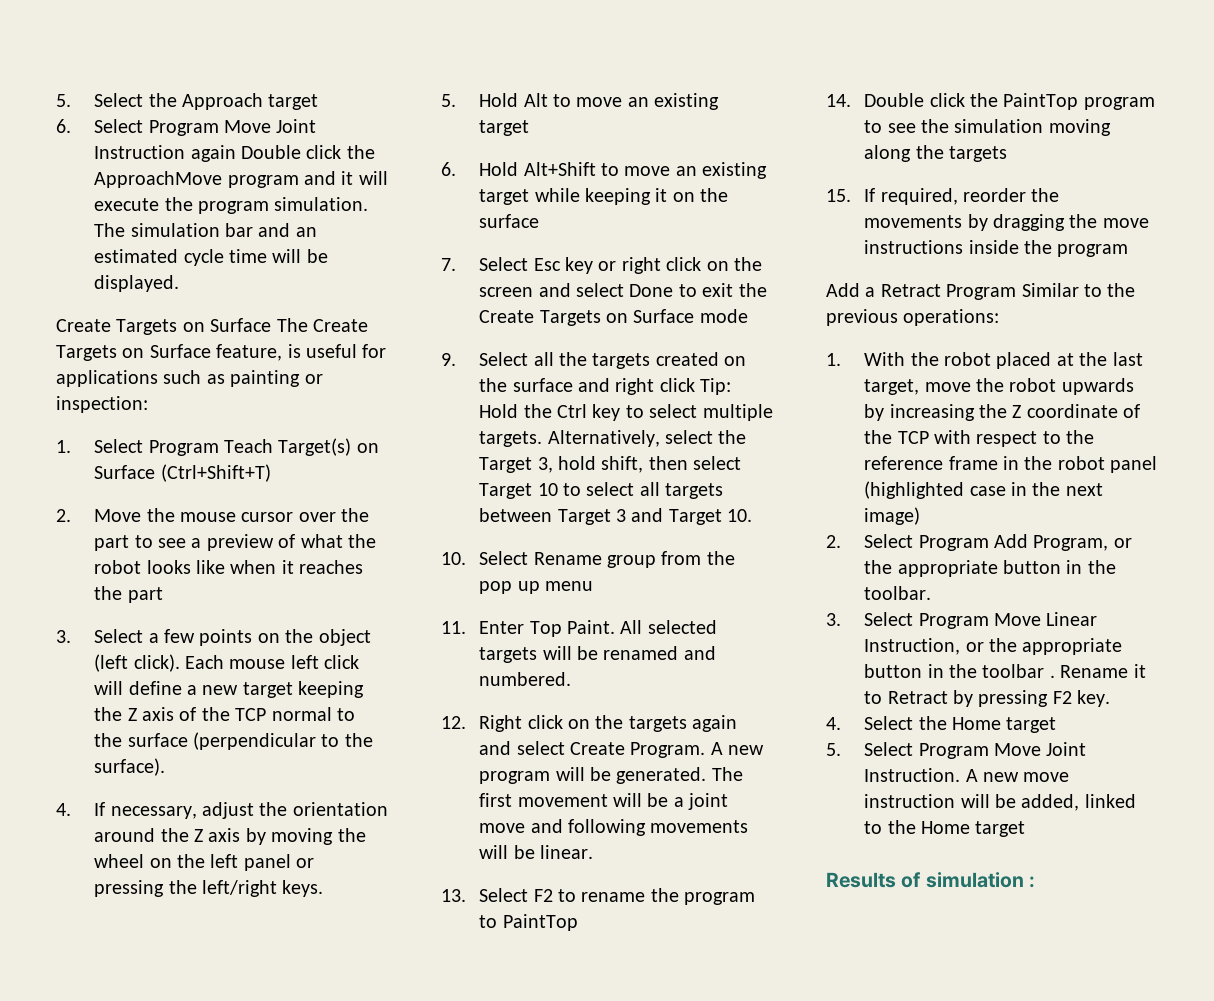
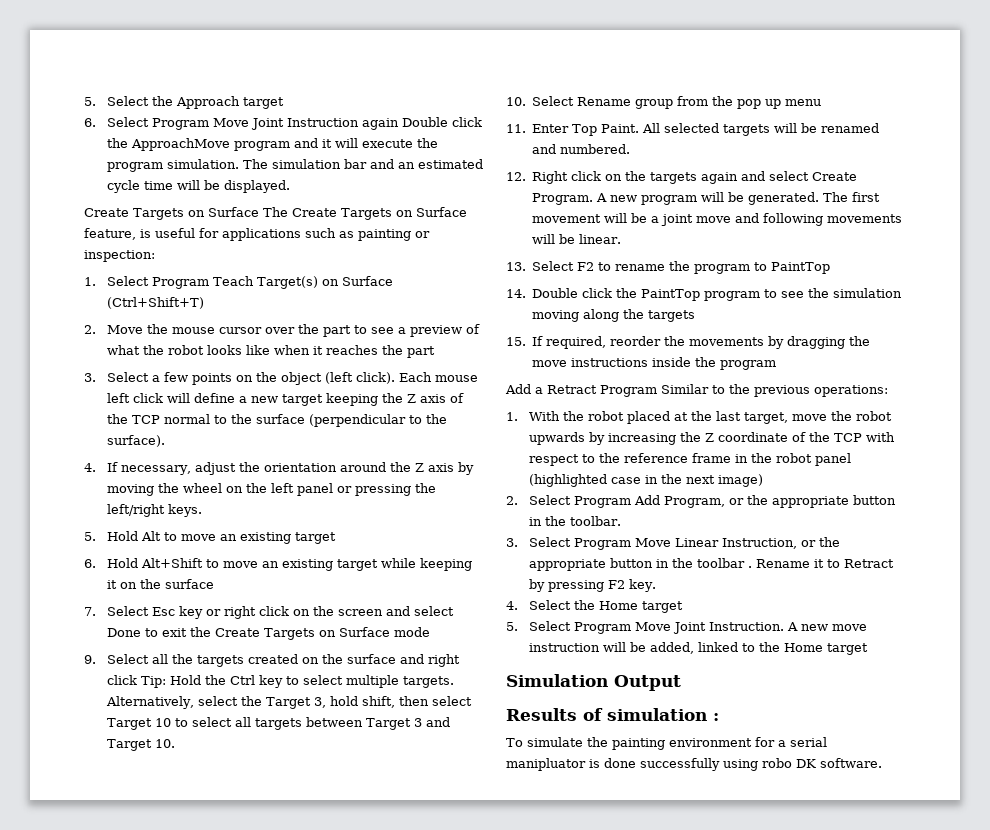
(1026, 829) none -> [506,674,681,691] // Simulation Output
(1036, 882) none -> [506,737,827,750] [506,758,882,771] // To simulate the painting environment for a serial manipluator is done successfully using robo DK software.

